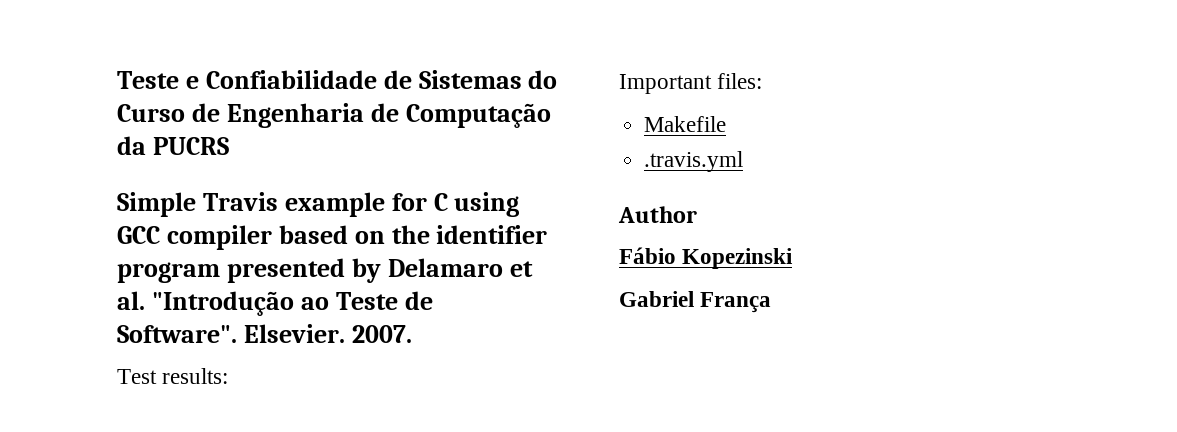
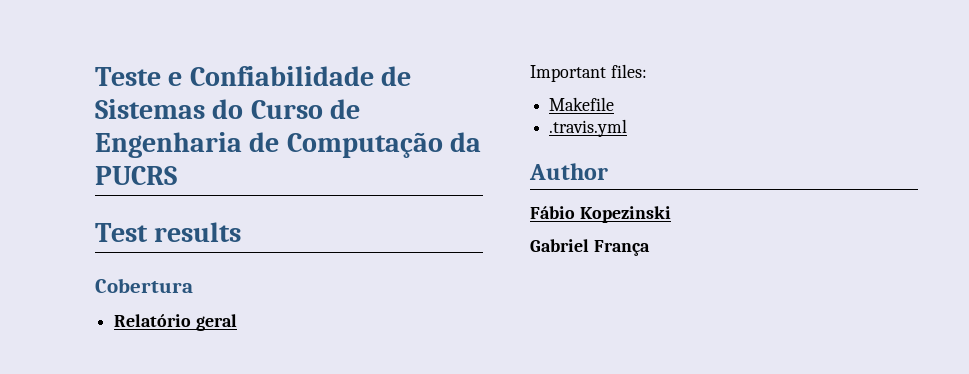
[117,192,520,217] [117,225,548,250] [117,258,533,283] [117,291,433,316] [117,324,412,343] [117,368,229,384] Simple Travis example for C using GCC compiler based on the identifier program presented by Delamaro et al. "Introdução ao Teste de Software". Elsevier. 2007. // Test results: -> [95,222,242,242] [95,278,193,293] [114,314,237,331] Test results // Cobertura // Relatório geral

